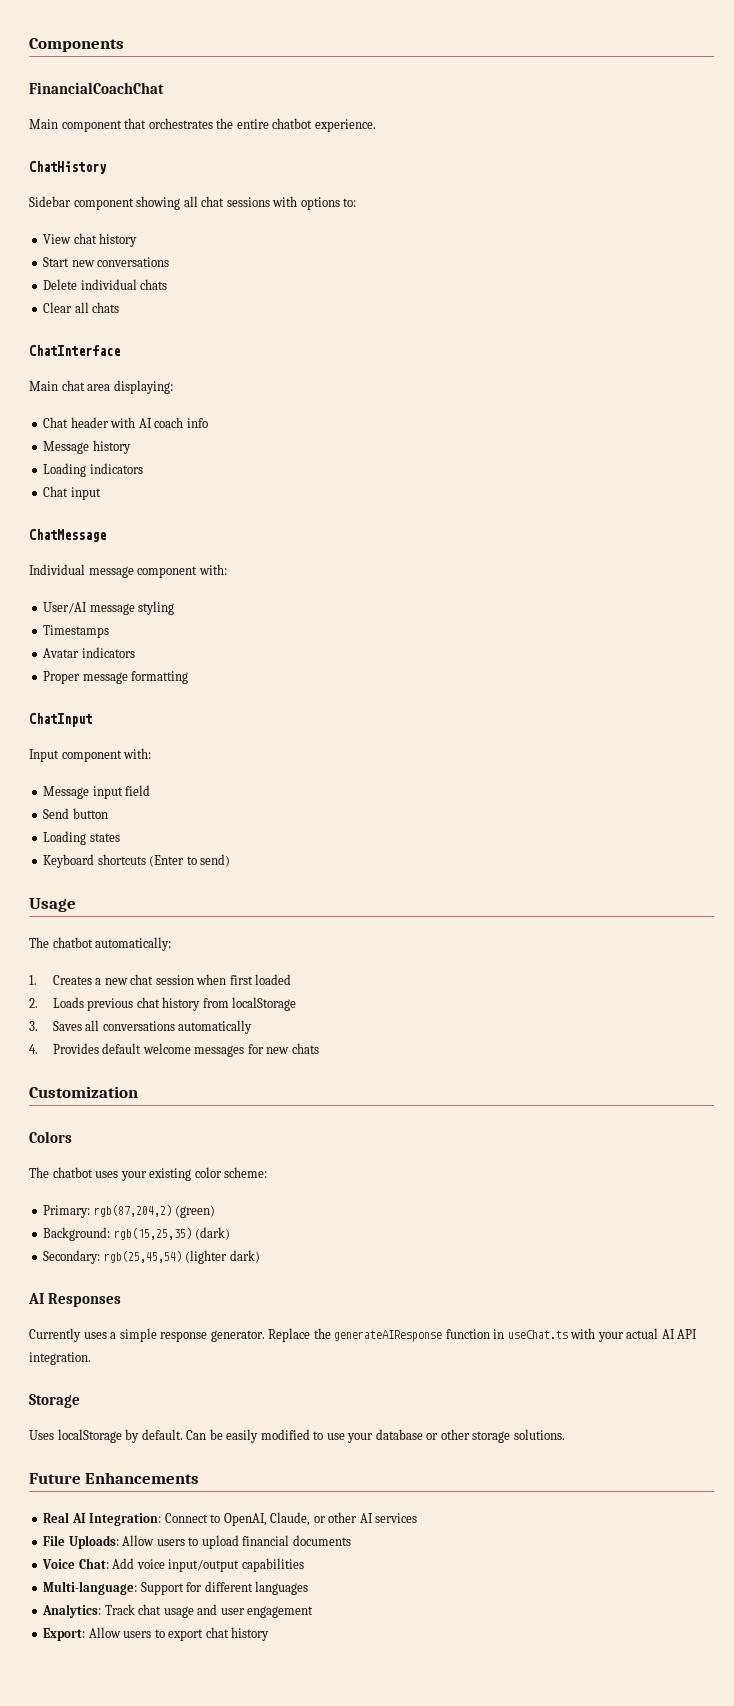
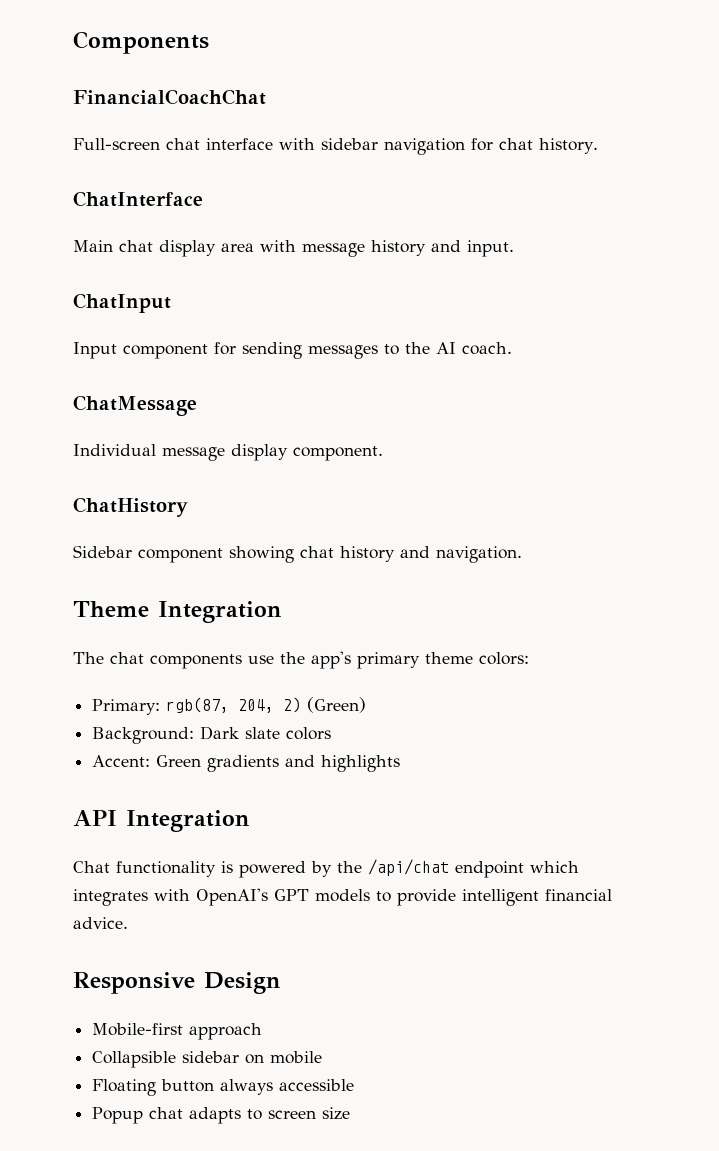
[29,118,376,132] [29,161,107,174] [29,196,357,210] [43,233,138,247] [43,257,170,267] [43,279,168,290] [43,302,120,313] [29,345,120,356] [29,380,173,394] [43,417,208,428] [43,440,131,454] [43,463,143,477] [43,486,101,500] [29,529,106,542] [29,564,227,578] [43,601,175,615] [43,625,110,638] [43,647,135,658] [43,671,189,684] [29,713,92,727] [29,748,152,762] [43,785,151,799] [43,808,108,819] [43,831,120,845] [43,854,231,868] [29,898,76,912] [29,937,172,951] [29,974,292,985] [29,997,297,1011] [29,1020,253,1034] [29,1043,319,1057] [29,1086,138,1098] [29,1131,72,1143] [29,1167,268,1181] [43,1204,216,1218] [43,1227,231,1241] [43,1250,260,1264] [28,1293,121,1307] [29,1328,698,1342] [29,1352,91,1365] [29,1394,80,1408] [29,1429,565,1443] [29,1472,200,1484] [43,1512,418,1526] [43,1535,351,1549] [42,1558,304,1572] [43,1581,309,1595] [42,1604,314,1618] [43,1627,270,1641] Main component that orchestrates the entire chatbot experience. // ChatHistory // Sidebar component showing all chat sessions with options to: // View chat history // Start new conversations // Delete individual chats // Clear all chats // ChatInterface // Main chat area displaying: // Chat header with AI coach info // Message history // Loading indicators // Chat input // ChatMessage // Individual message component with: // User/AI message styling // Timestamps // Avatar indicators // Proper message formatting // ChatInput // Input component with: // Message input field // Send button // Loading states // Keyboard shortcuts (Enter to send) // Usage // The chatbot automatically: // 1. Creates a new chat session when first loaded // 2. Loads previous chat history from localStorage // 3. Saves all conversations automatically // 4. Provides default welcome messages for new chats // Customization // Colors // The chatbot uses your existing color scheme: // Primary: rgb(87,204,2) (green) // Background: rgb(15,25,35) (dark) // Secondary: rgb(25,45,54) (lighter dark) // AI Responses // Currently uses a simple response generator. Replace the generateAIResponse function in useChat.ts with your actual AI API integration. // Storage // Uses localStorage by default. Can be easily modified to use your database or other storage solutions. // Future Enhancements // Real AI Integration: Connect to OpenAI, Claude, or other AI services // File Uploads: Allow users to upload financial documents // Voice Chat: Add voice input/output capabilities // Multi-language: Support for different languages // Analytics: Track chat usage and user engagement // Export: Allow users to export chat history -> [73,138,598,155] [73,191,203,207] [73,240,514,257] [73,293,171,313] [73,342,512,359] [73,395,197,416] [73,444,383,461] [73,497,188,517] [73,545,522,563] [73,601,282,623] [73,651,529,669] [92,697,367,715] [92,726,332,744] [92,755,401,772] [73,810,250,832] [73,859,579,878] [73,888,612,906] [73,917,128,929] [73,972,281,994] [92,1023,263,1040] [92,1051,323,1068] [92,1079,355,1096] [92,1107,351,1124] Full-screen chat interface with sidebar navigation for chat history. // ChatInterface // Main chat display area with message history and input. // ChatInput // Input component for sending messages to the AI coach. // ChatMessage // Individual message display component. // ChatHistory // Sidebar component showing chat history and navigation. // Theme Integration // The chat components use the app's primary theme colors: // Primary: rgb(87, 204, 2) (Green) // Background: Dark slate colors // Accent: Green gradients and highlights // API Integration // Chat functionality is powered by the /api/chat endpoint which integrates with OpenAI's GPT models to provide intelligent financial advice. // Responsive Design // Mobile-first approach // Collapsible sidebar on mobile // Floating button always accessible // Popup chat adapts to screen size

